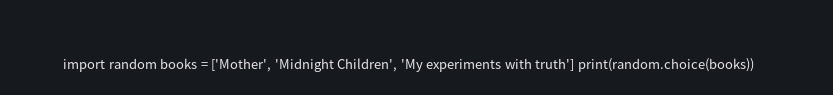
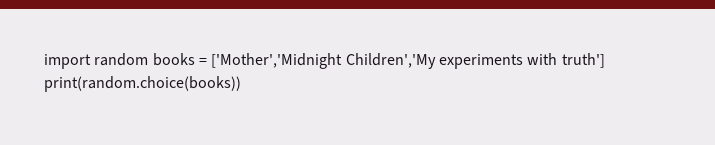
[211,58,423,72] ['Mother', 'Midnight Children', 'My -> [211,53,436,69] ['Mother','Midnight Children','My

